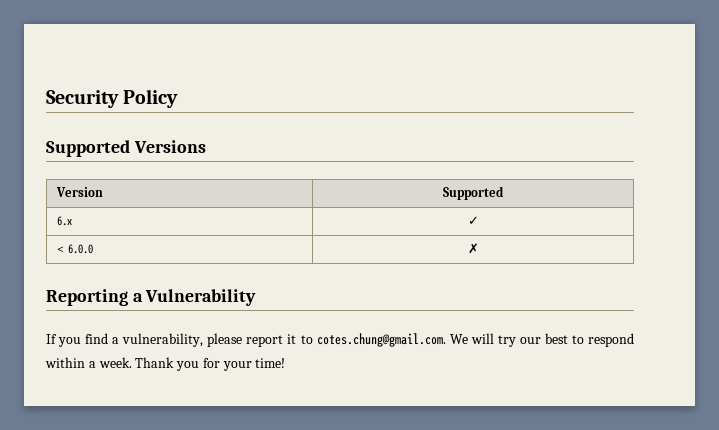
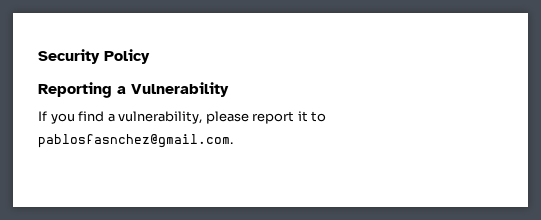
[46,140,206,157] [56,187,104,197] [442,186,504,200] [57,216,73,226] [467,216,479,225] [57,244,93,254] [467,243,479,254] // Supported Versions // Version | Supported // 6.x | ✓ // < 6.0.0 | ✗ -> (150, 56) none
[316,333,634,347] [45,357,286,371] cotes.chung@gmail.com. We will try our best to respond within a week. Thank you for your time! -> [38,134,233,148] pablosfasnchez@gmail.com.

